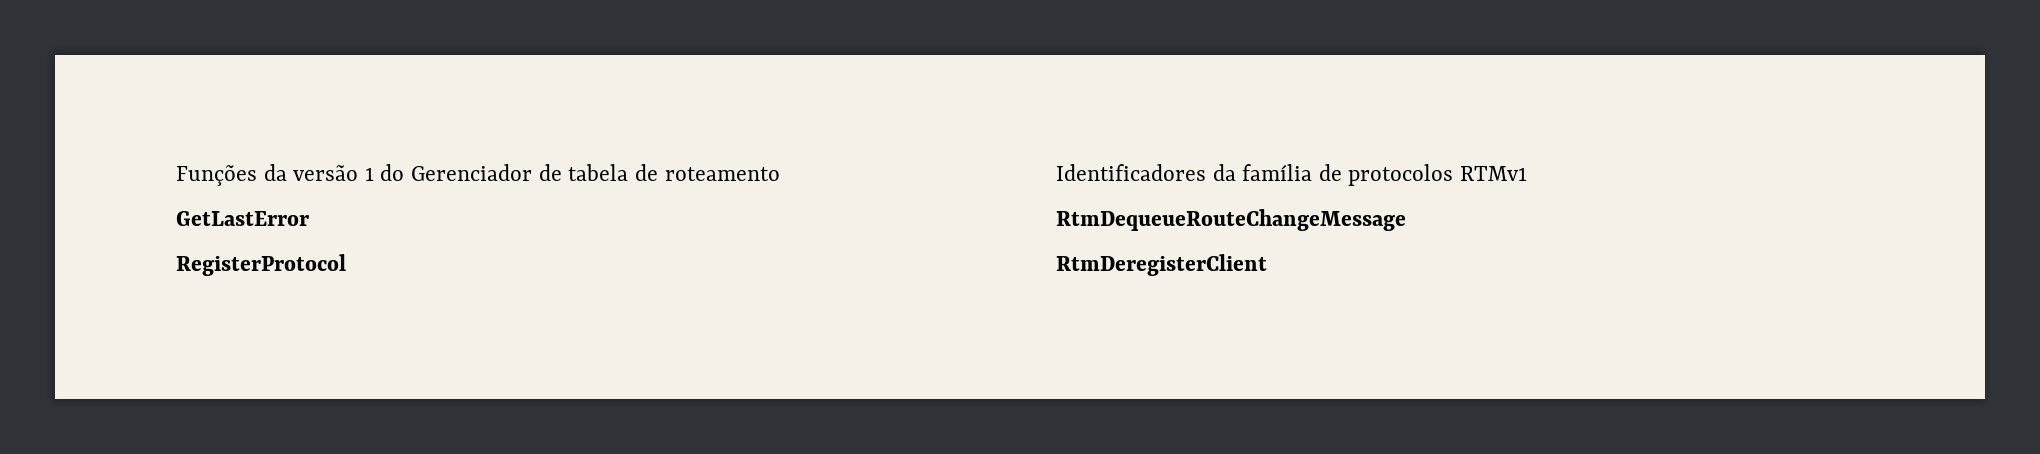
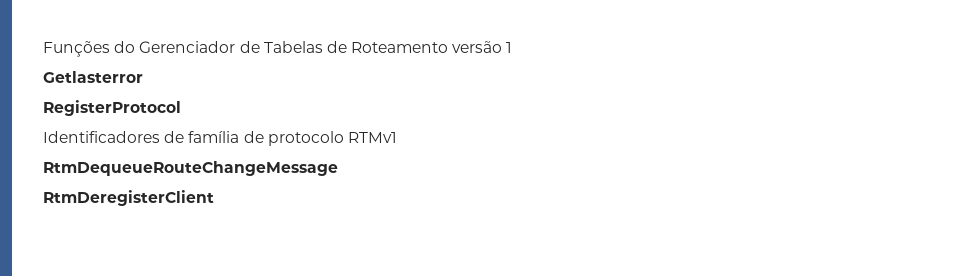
[263,164,780,181] [176,211,309,226] da versão 1 do Gerenciador de tabela de roteamento // GetLastError -> [114,41,513,53] [43,71,143,83] do Gerenciador de Tabelas de Roteamento versão 1 // Getlasterror
[1212,164,1236,181] da -> [164,131,185,143] de
[1348,164,1454,186] protocolos -> [267,131,344,146] protocolo

